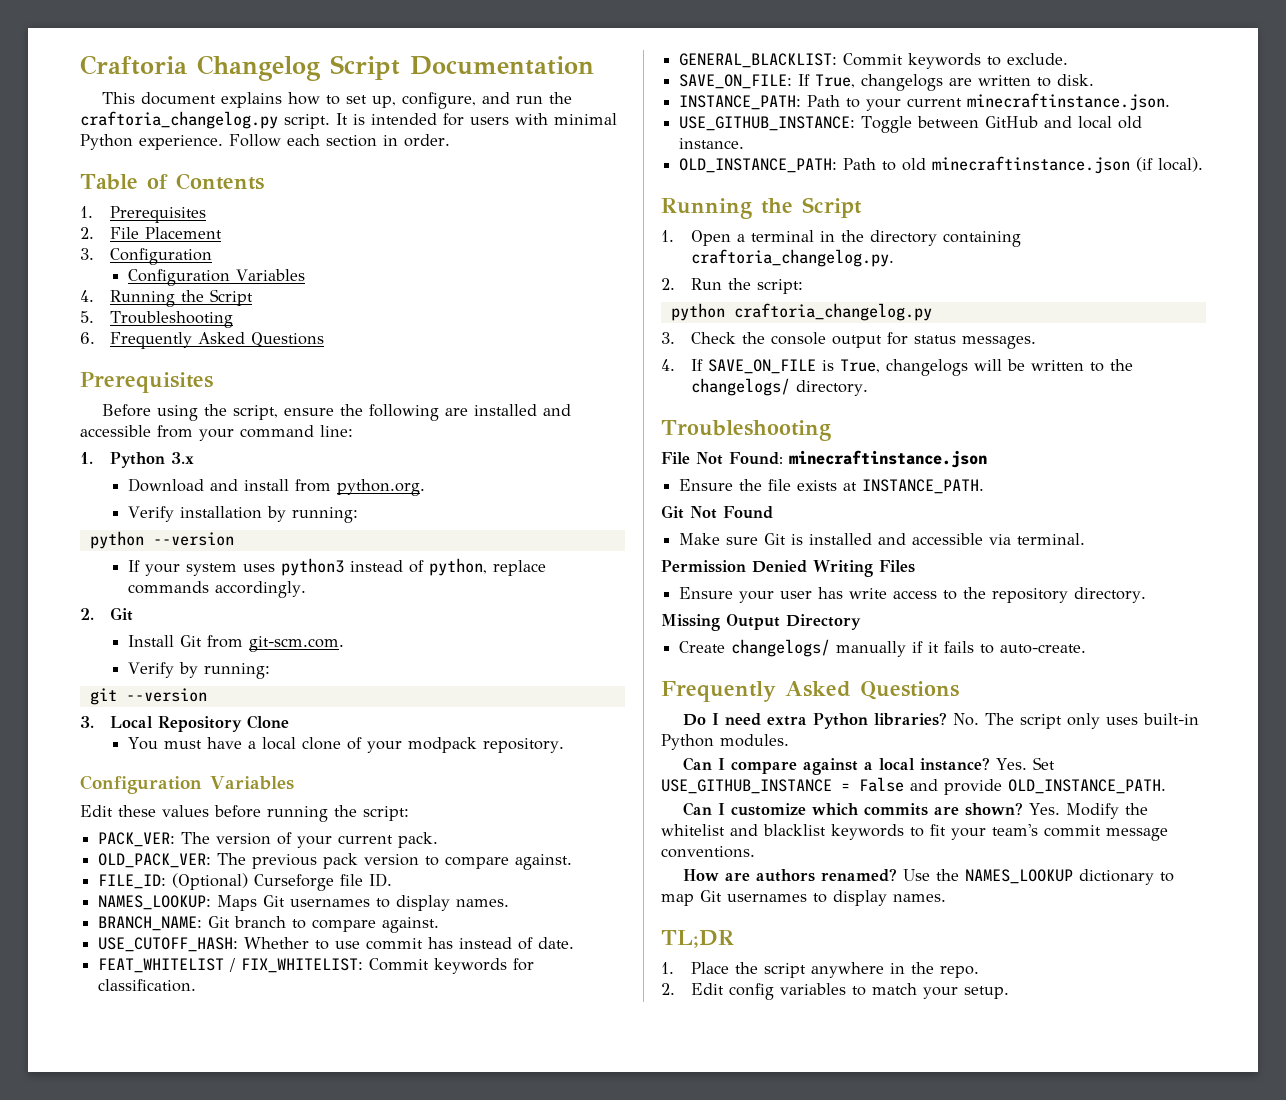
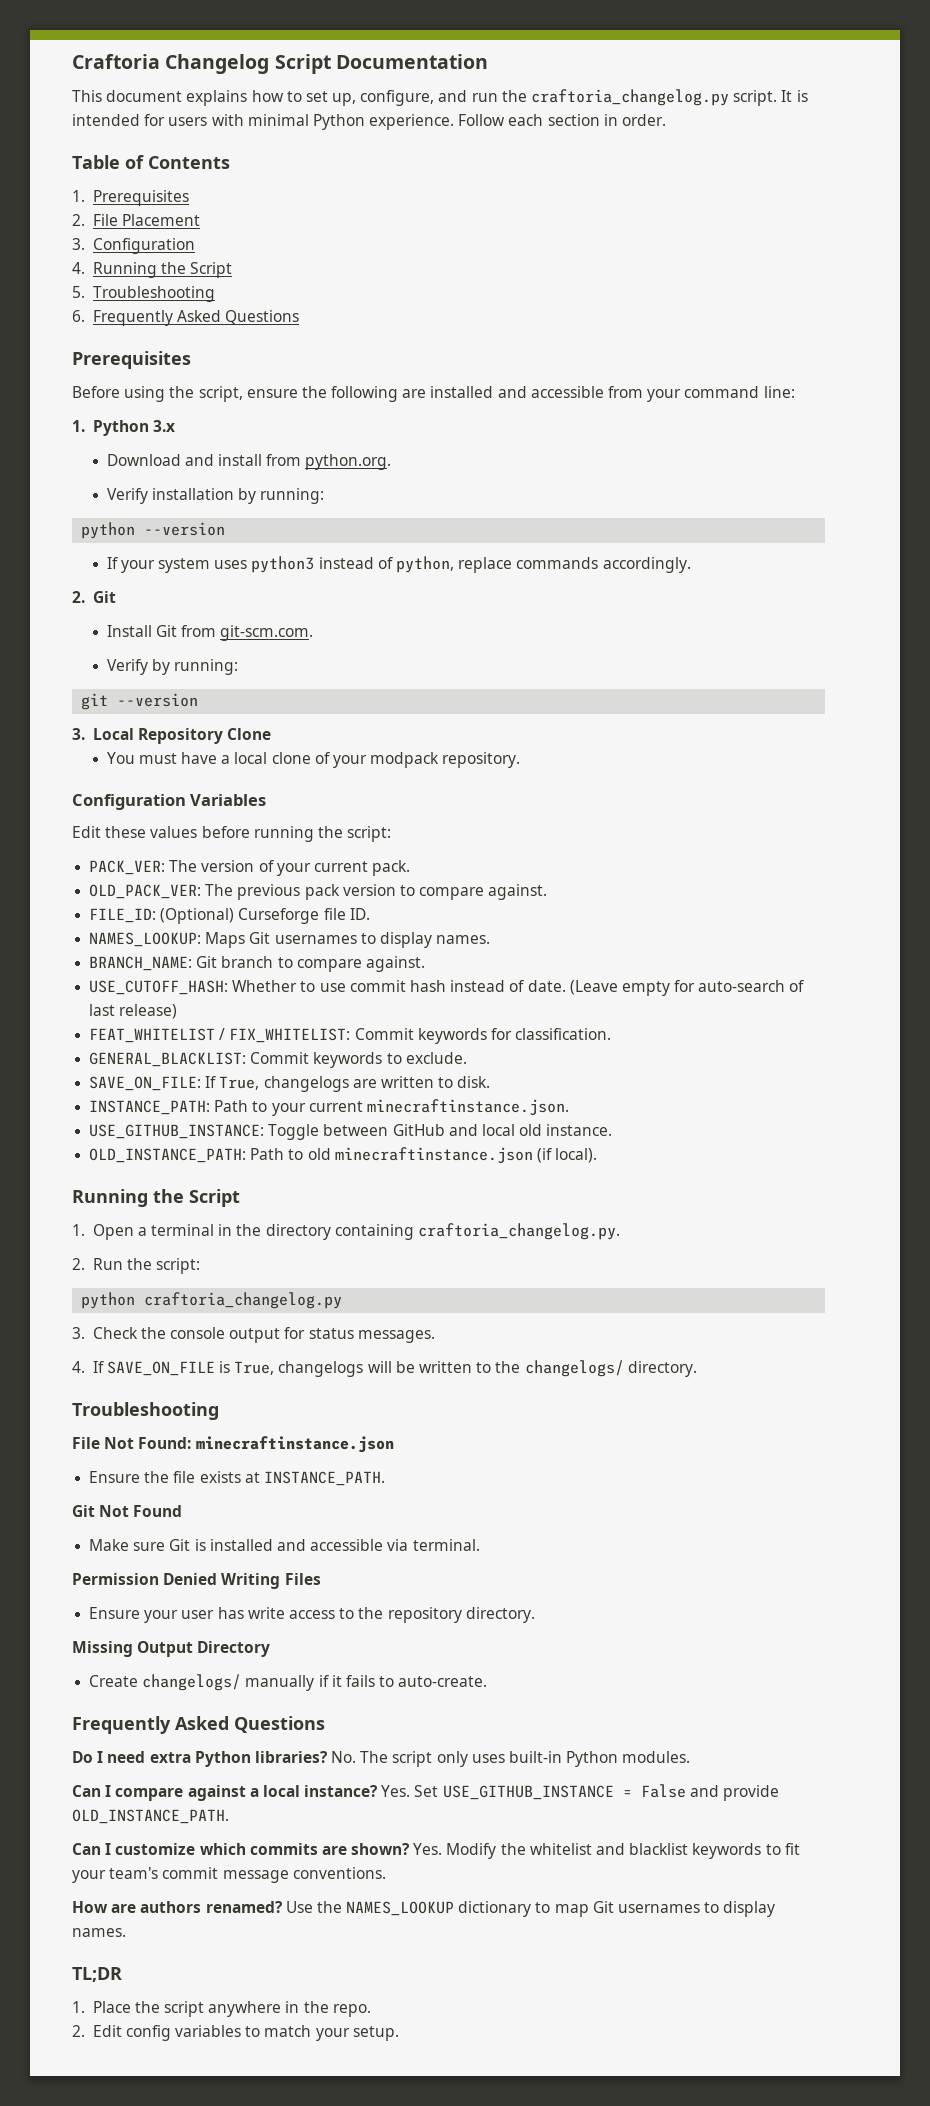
[127,269,305,286] // Configuration Variables -> (195, 246) none
[428,937,454,949] has -> [409,980,446,992] hash
(575, 943) none -> [569,980,805,996] [89,1004,178,1019] (Leave empty for auto-search of last release)

